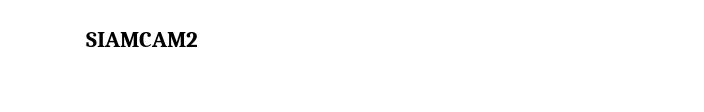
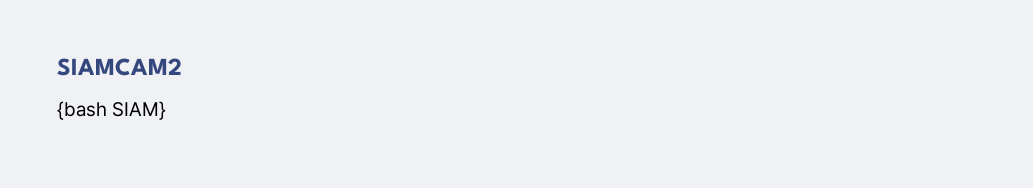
(198, 39) none -> [57,101,167,120] // {bash SIAM}

